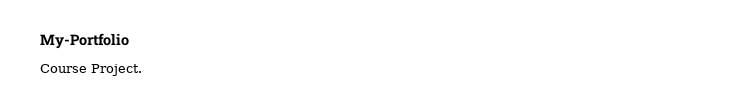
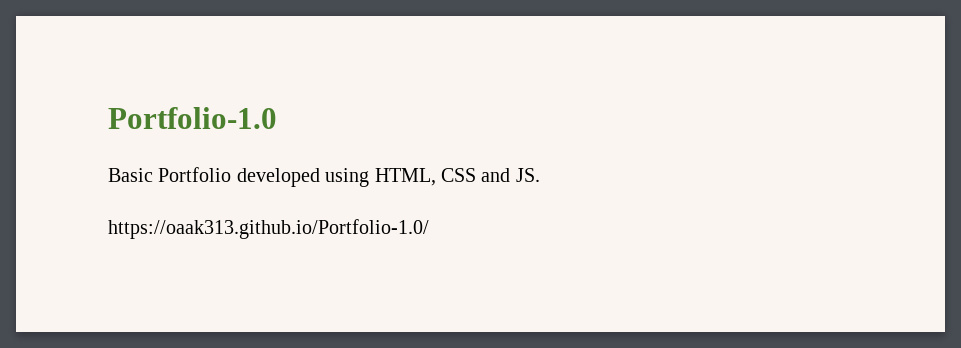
[40,33,129,49] [40,64,142,76] My-Portfolio // Course Project. -> [108,107,277,129] [108,167,540,187] [108,219,429,239] Portfolio-1.0 // Basic Portfolio developed using HTML, CSS and JS. // https://oaak313.github.io/Portfolio-1.0/

